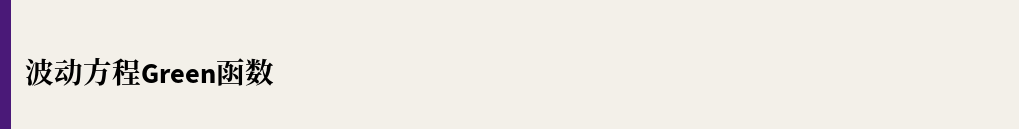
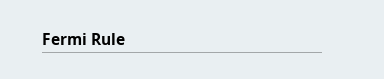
[25,57,274,86] 波动方程Green函数 -> [42,33,126,45] Fermi Rule

